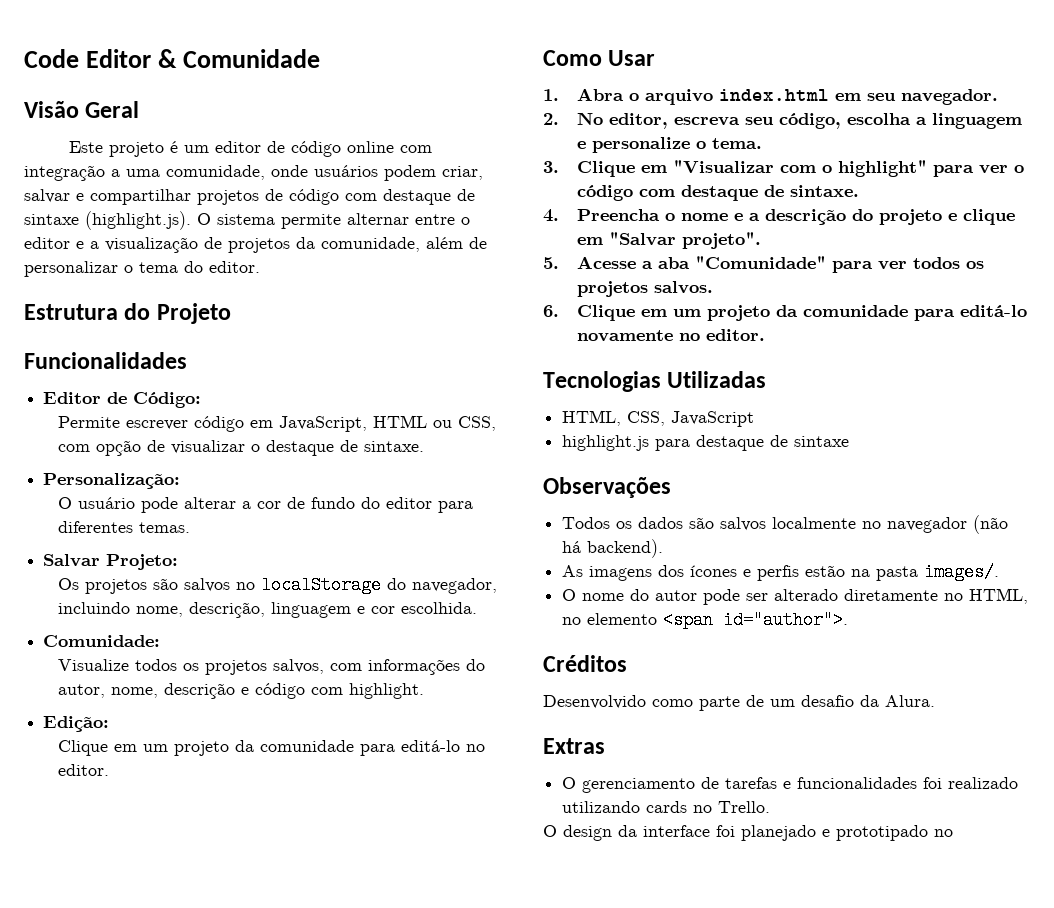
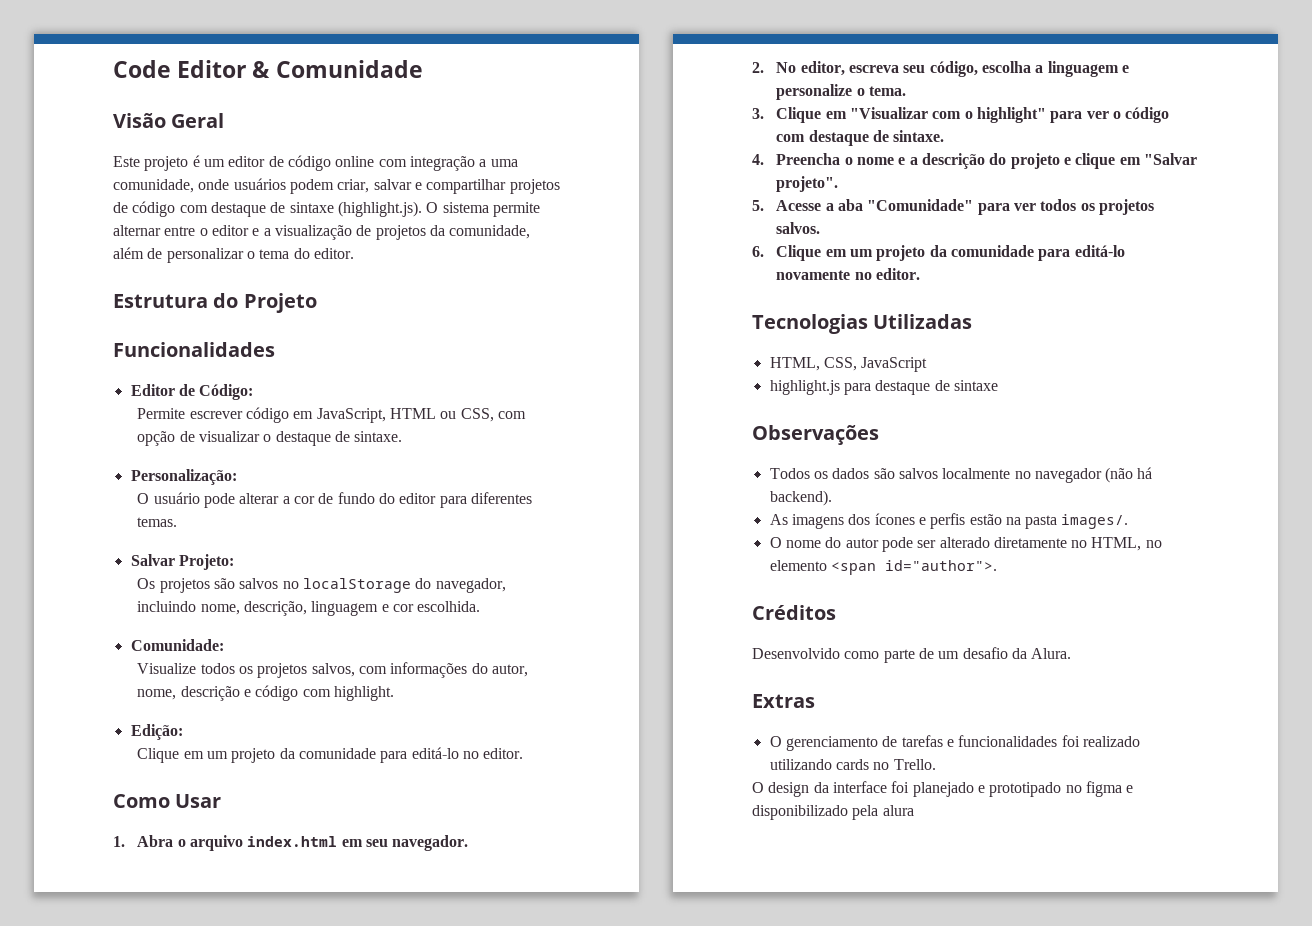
(953, 833) none -> [1085,781,1134,797] [752,805,914,820] figma e disponibilizado pela alura

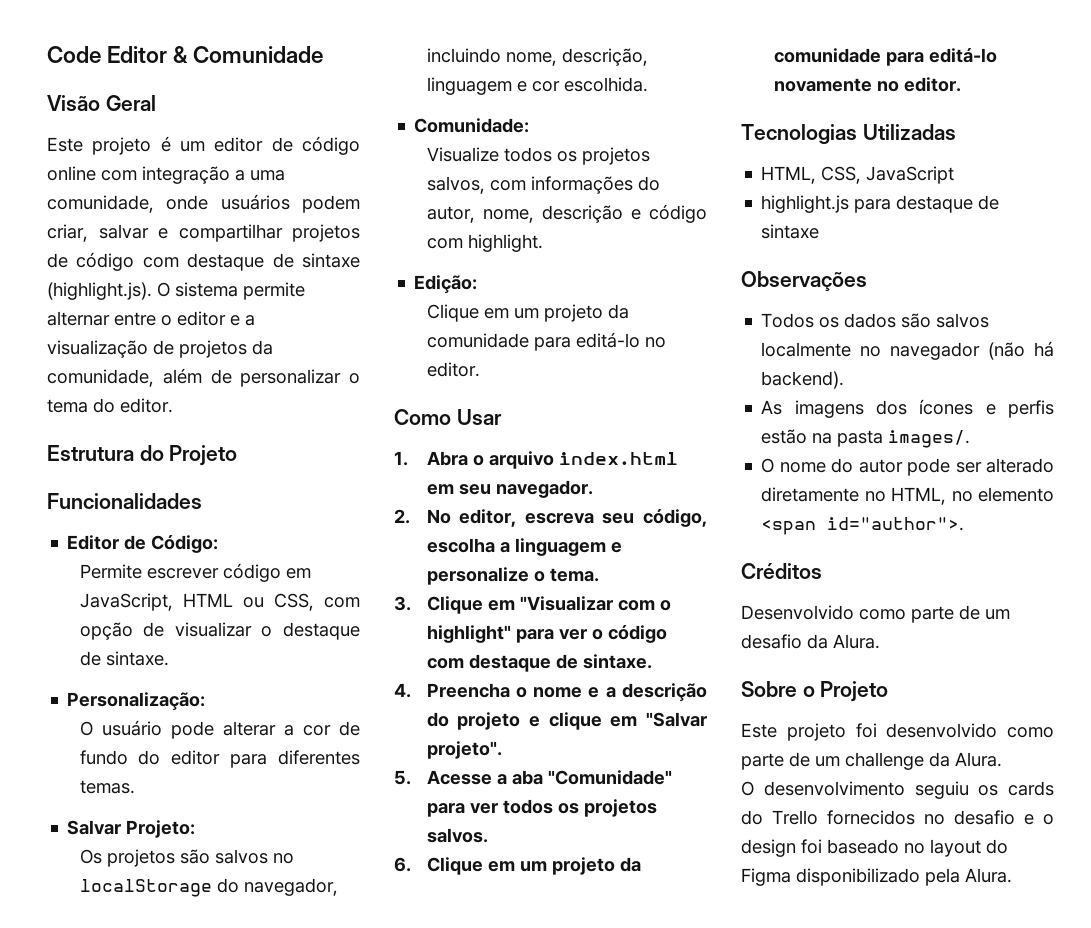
[752,694,815,708] [769,735,1140,751] [769,759,936,770] [752,781,1134,797] Extras // O gerenciamento de tarefas e funcionalidades foi realizado utilizando cards no Trello. // O design da interface foi planejado e prototipado no figma e -> [741,681,889,702] [741,723,1054,741] [741,752,1002,770] [741,781,1054,799] [741,810,1054,825] [741,839,1008,857] [741,868,791,886] Sobre o Projeto // Este projeto foi desenvolvido como parte de um challenge da Alura. // O desenvolvimento seguiu os cards do Trello fornecidos no desafio e o design foi baseado no layout do Figma
[882,805,914,816] alura -> [965,868,1012,883] Alura.

